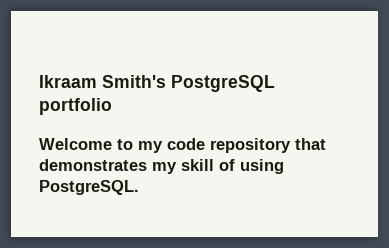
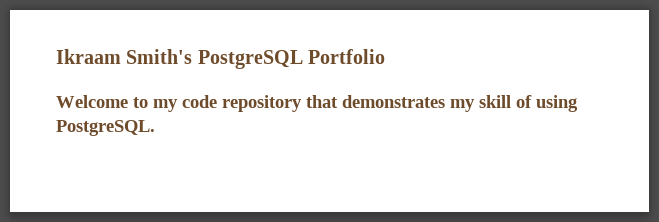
[39,98,112,115] portfolio -> [308,49,386,64] Portfolio

